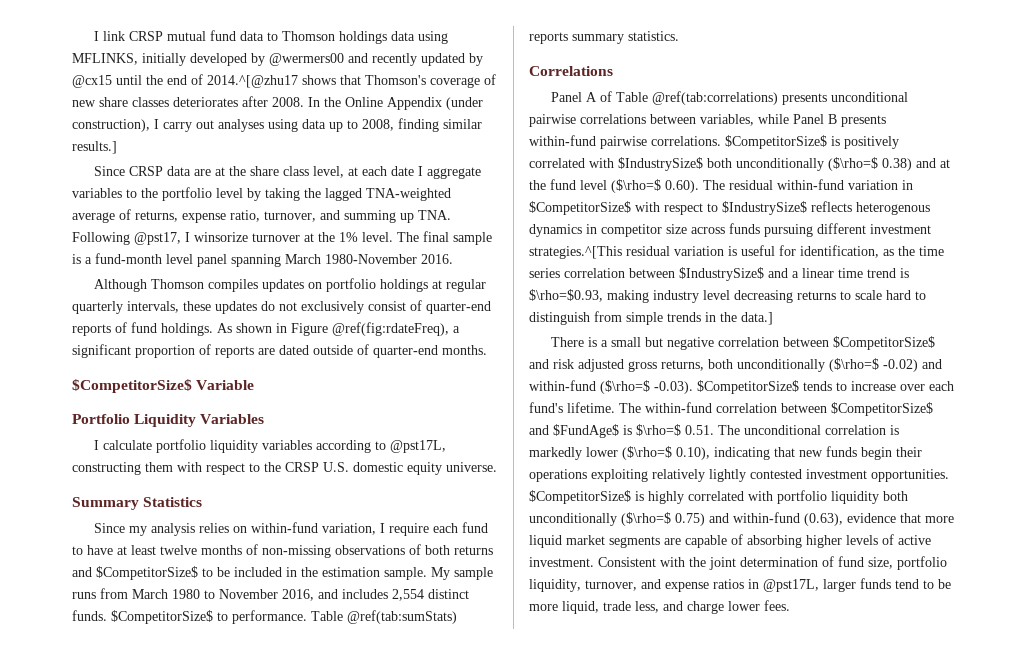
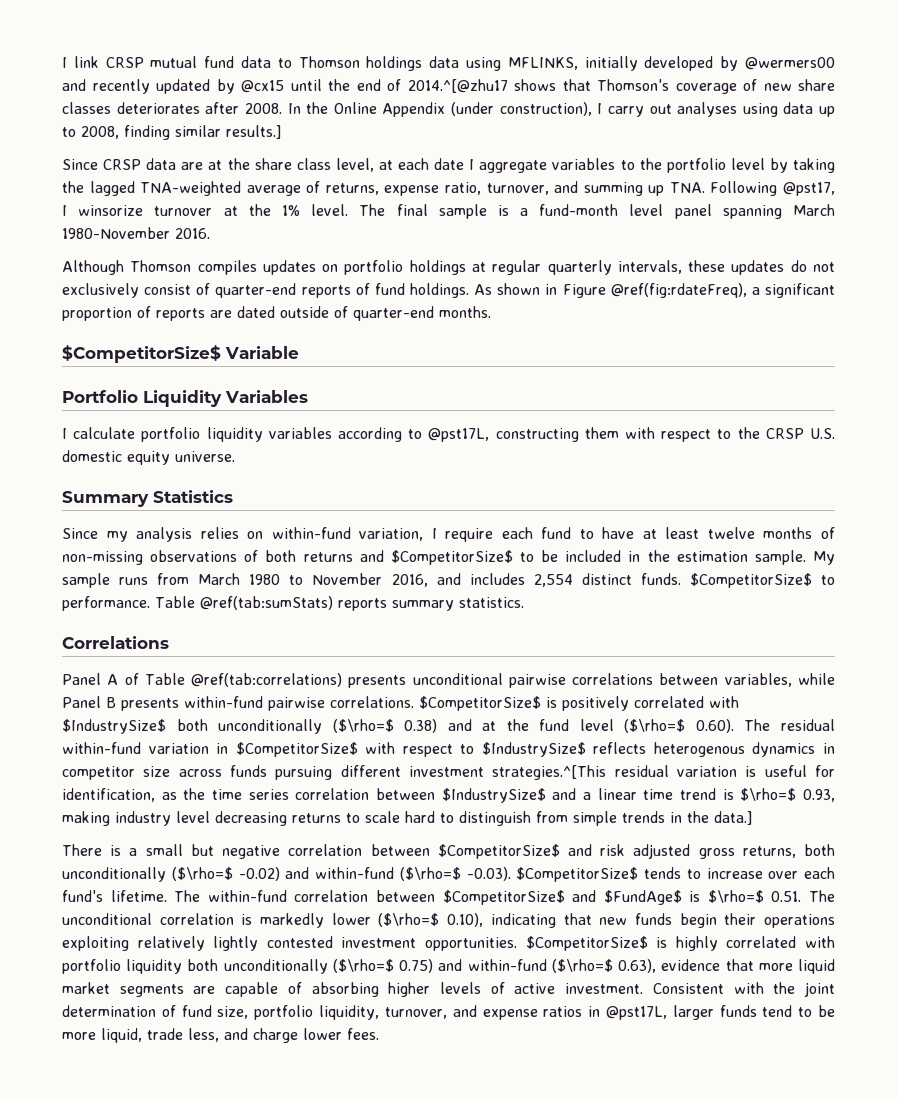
[529,289,603,302] $\rho=$0.93, -> [740,788,835,802] $\rho=$ 0.93,
[804,513,843,526] (0.63), -> [551,959,657,973] ($\rho=$ 0.63),

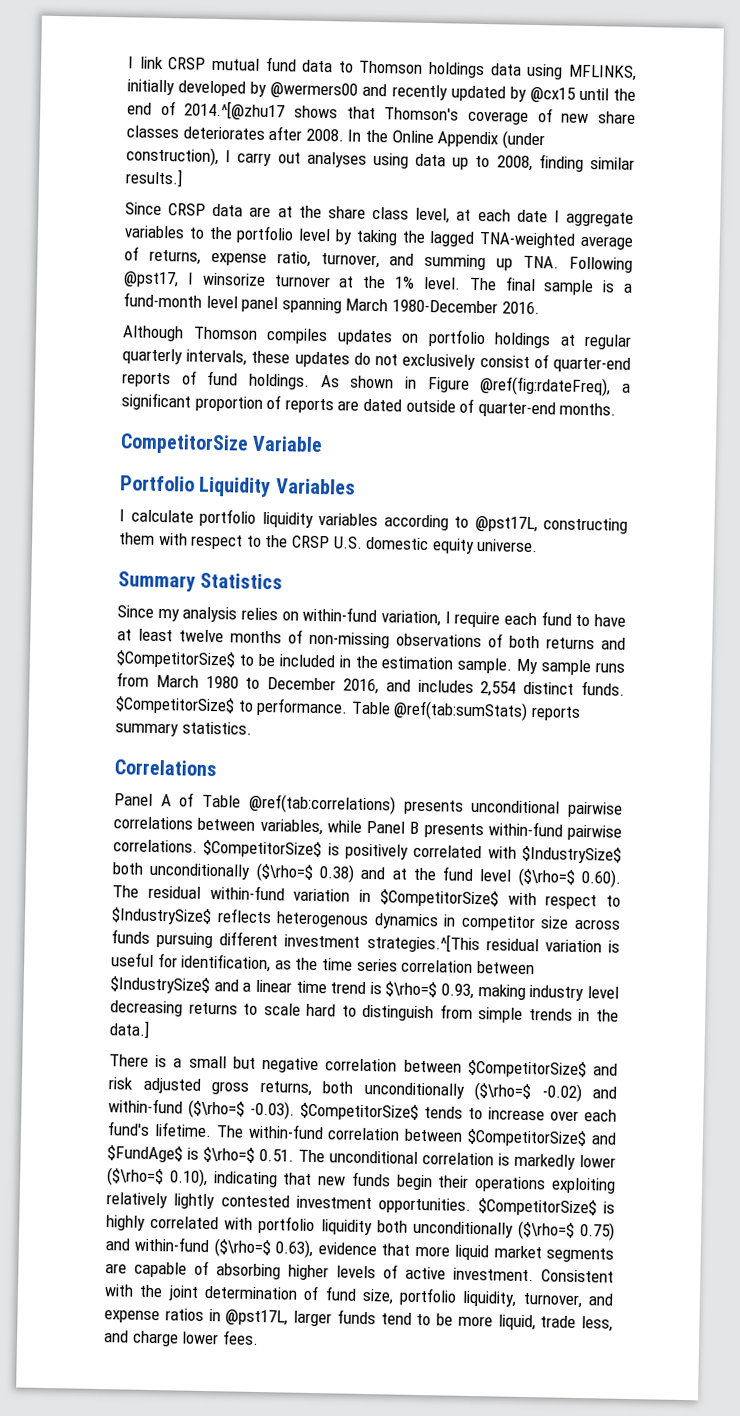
[62,227,170,239] 1980-November -> [391,299,498,314] 1980-December
[62,345,221,363] $CompetitorSize$ -> [120,433,249,455] CompetitorSize
[312,573,383,585] November -> [267,677,337,691] December

